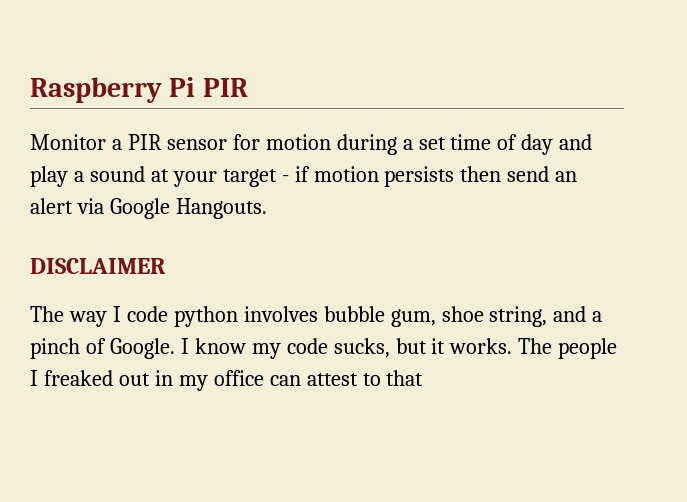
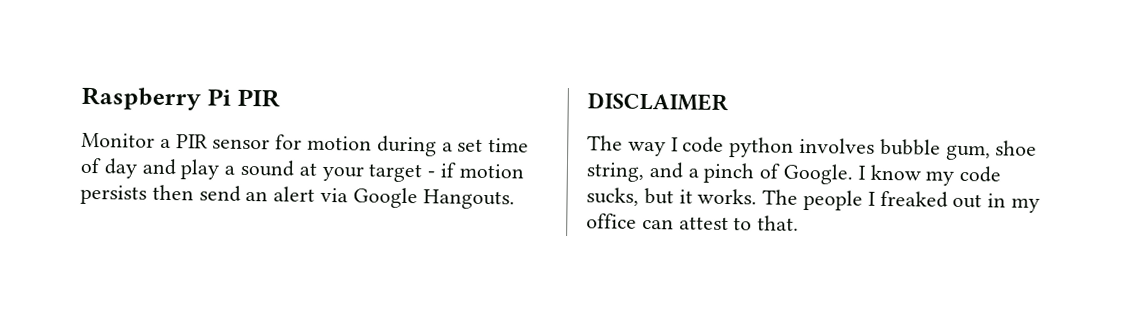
[386,370,424,386] that -> [757,215,800,231] that.

